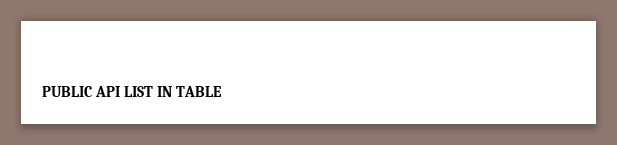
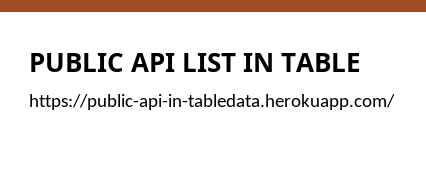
(223, 91) none -> [29,94,395,110] // https://public-api-in-tabledata.herokuapp.com/

